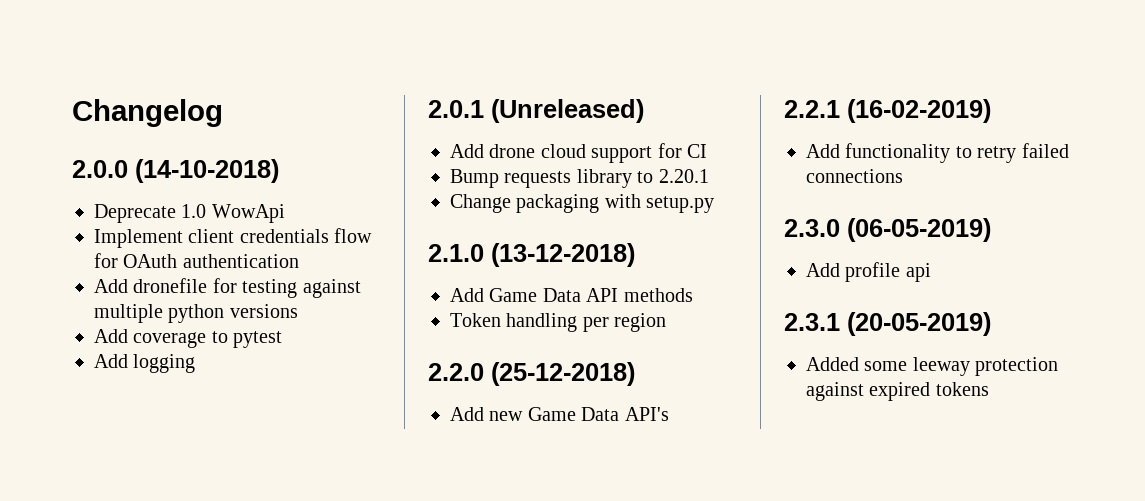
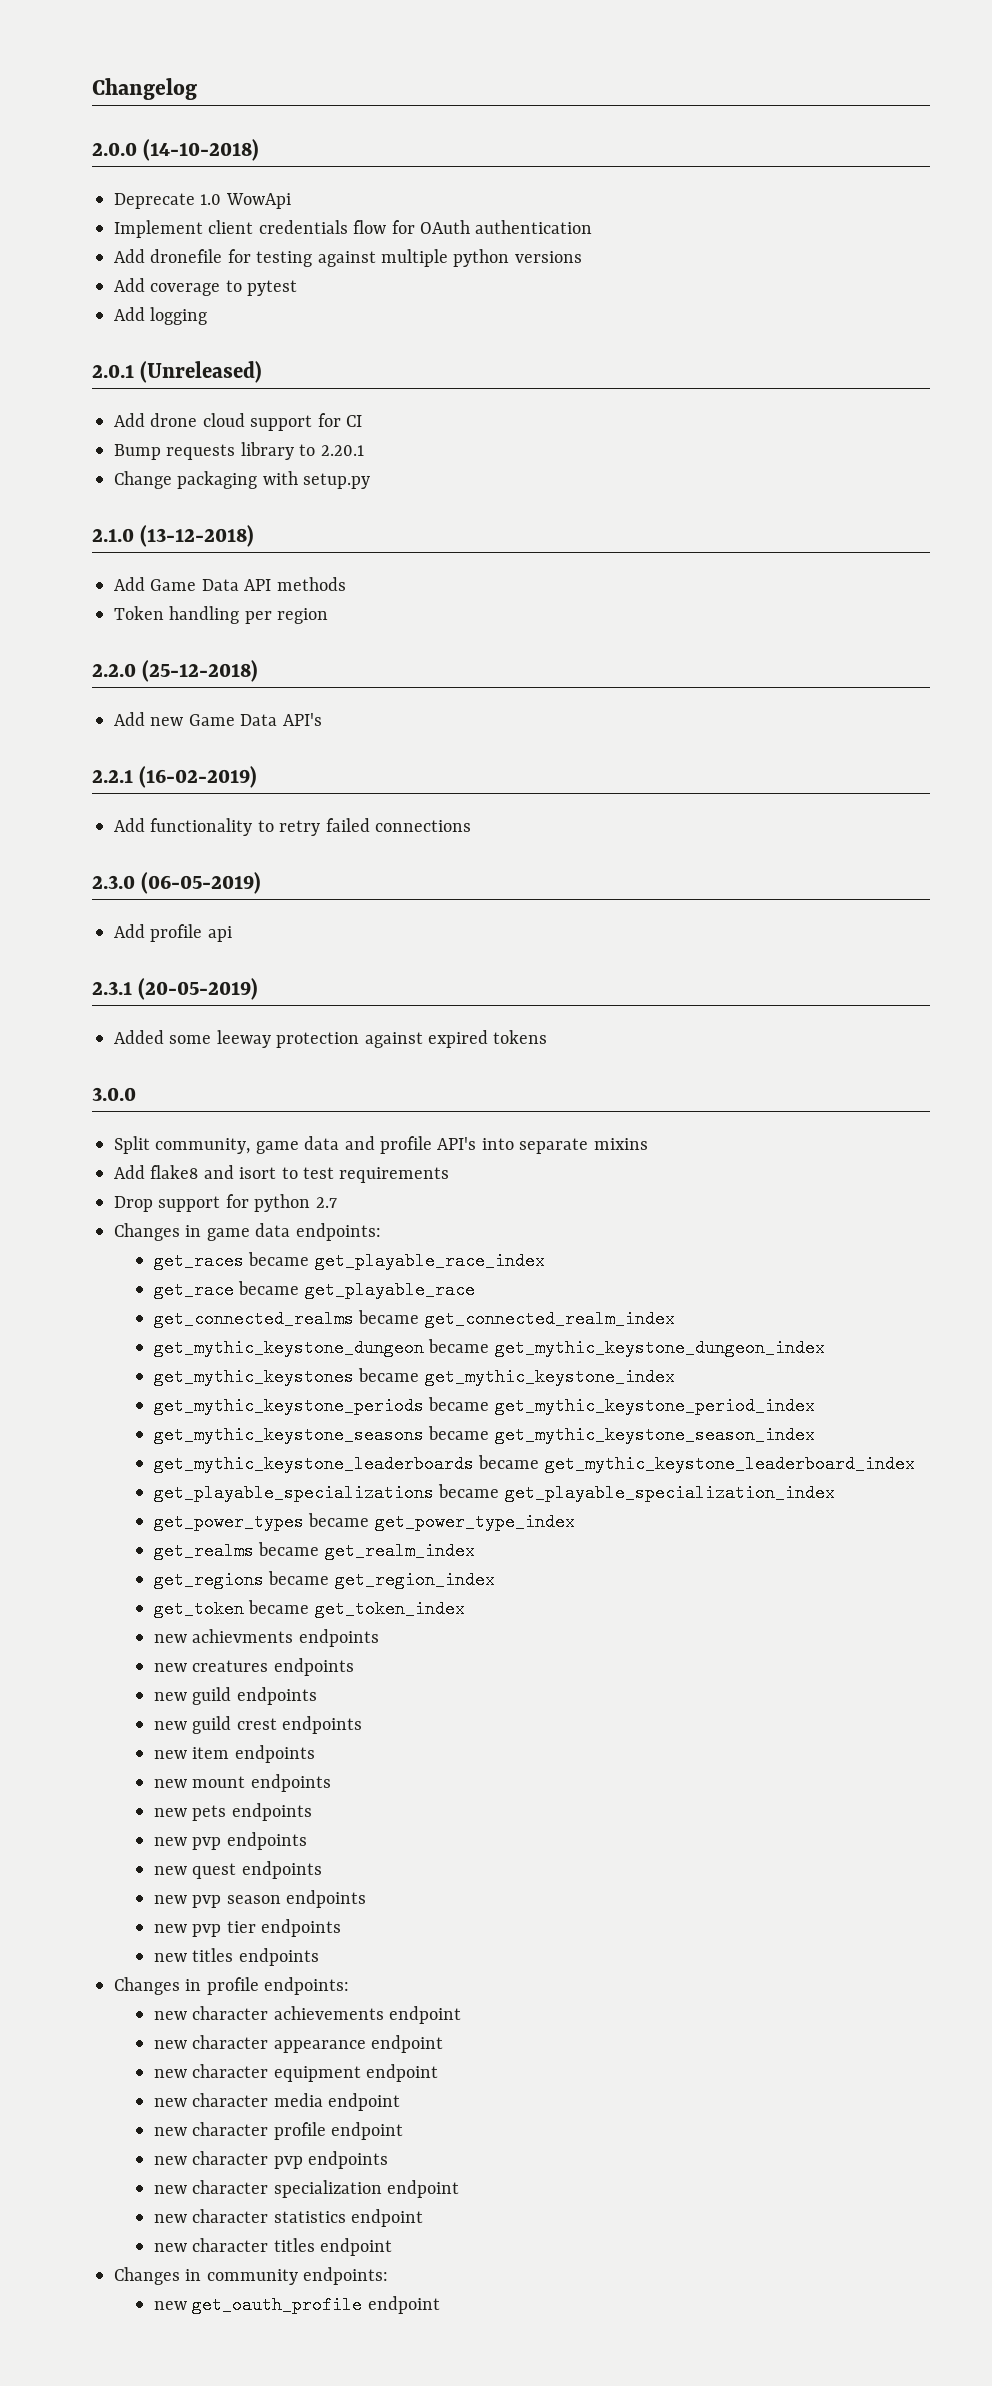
(989, 389) none -> [92,1087,136,1101] [114,1136,648,1154] [114,1165,450,1183] [114,1194,337,1212] [114,1223,381,1241] [153,1252,545,1270] [153,1281,475,1299] [153,1310,675,1328] [153,1339,825,1357] [153,1368,675,1386] [153,1397,815,1415] [153,1426,815,1444] [153,1455,915,1473] [153,1484,835,1502] [153,1513,575,1531] [153,1542,475,1560] [153,1571,495,1589] [153,1600,465,1618] [153,1629,379,1647] [153,1658,354,1676] [153,1687,317,1705] [153,1716,363,1734] [153,1745,315,1763] [153,1774,331,1792] [153,1803,312,1821] [153,1832,307,1850] [153,1861,322,1879] [153,1890,367,1908] [153,1919,342,1937] [153,1948,319,1966] [114,1977,350,1995] [153,2006,462,2024] [153,2035,444,2053] [153,2064,439,2082] [153,2093,401,2111] [153,2122,404,2140] [153,2151,389,2169] [153,2180,460,2198] [153,2209,424,2227] [153,2238,393,2256] [114,2267,389,2285] [153,2296,440,2314] // 3.0.0 // Split community, game data and profile API's into separate mixins // Add flake8 and isort to test requirements // Drop support for python 2.7 // Changes in game data endpoints: // get_races became get_playable_race_index // get_race became get_playable_race // get_connected_realms became get_connected_realm_index // get_mythic_keystone_dungeon became get_mythic_keystone_dungeon_index // get_mythic_keystones became get_mythic_keystone_index // get_mythic_keystone_periods became get_mythic_keystone_period_index // get_mythic_keystone_seasons became get_mythic_keystone_season_index // get_mythic_keystone_leaderboards became get_mythic_keystone_leaderboard_index // get_playable_specializations became get_playable_specialization_index // get_power_types became get_power_type_index // get_realms became get_realm_index // get_regions became get_region_index // get_token became get_token_index // new achievments endpoints // new creatures endpoints // new guild endpoints // new guild crest endpoints // new item endpoints // new mount endpoints // new pets endpoints // new pvp endpoints // new quest endpoints // new pvp season endpoints // new pvp tier endpoints // new titles endpoints // Changes in profile endpoints: // new character achievements endpoint // new character appearance endpoint // new character equipment endpoint // new character media endpoint // new character profile endpoint // new character pvp endpoints // new character specialization endpoint // new character statistics endpoint // new character titles endpoint // Changes in community endpoints: // new get_oauth_profile endpoint

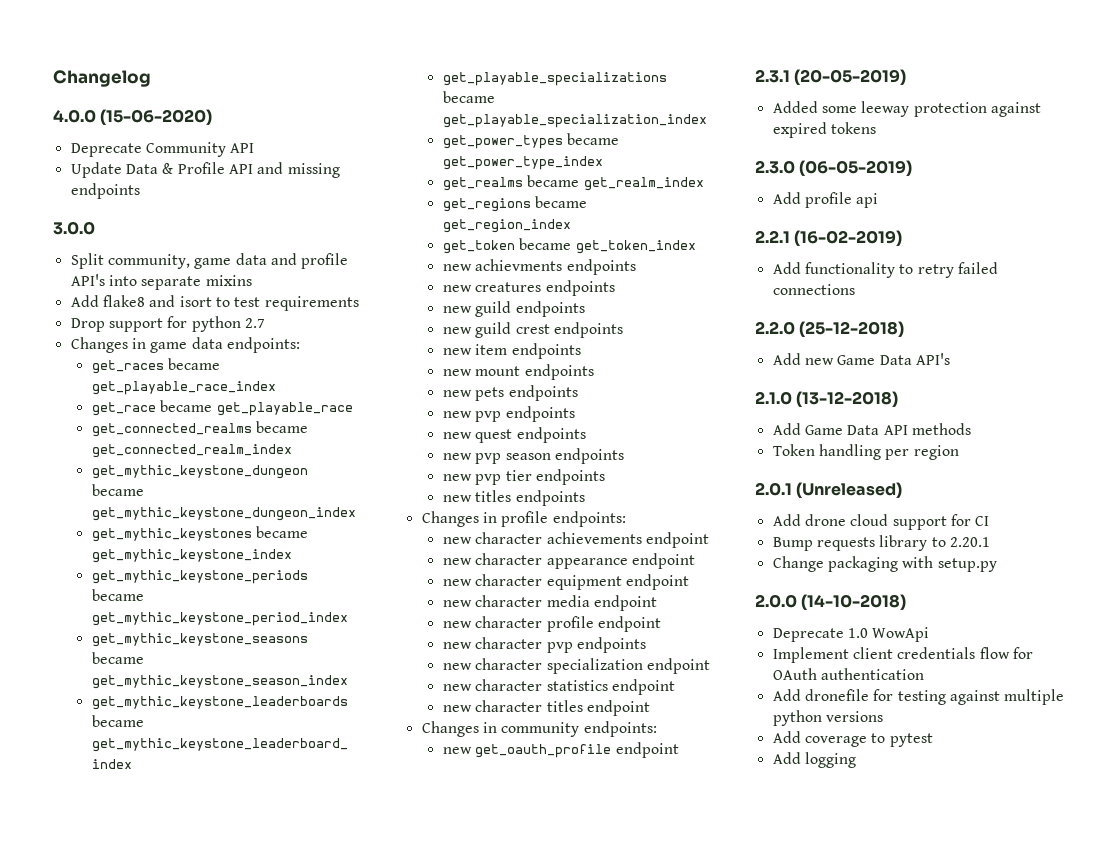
[92,139,260,161] [114,193,291,209] [114,220,593,238] [114,249,582,267] [114,278,298,296] [114,307,208,325] [92,361,263,383] [114,413,362,431] [114,442,364,460] [114,471,371,489] [92,525,255,547] [114,577,346,591] [114,606,329,624] [92,660,259,682] [114,712,322,726] [92,766,258,788] [114,818,471,836] [92,872,262,894] [114,924,232,942] [92,978,259,1000] [114,1030,548,1048] 2.0.0 (14-10-2018) // Deprecate 1.0 WowApi // Implement client credentials flow for OAuth authentication // Add dronefile for testing against multiple python versions // Add coverage to pytest // Add logging // 2.0.1 (Unreleased) // Add drone cloud support for CI // Bump requests library to 2.20.1 // Change packaging with setup.py // 2.1.0 (13-12-2018) // Add Game Data API methods // Token handling per region // 2.2.0 (25-12-2018) // Add new Game Data API's // 2.2.1 (16-02-2019) // Add functionality to retry failed connections // 2.3.0 (06-05-2019) // Add profile api // 2.3.1 (20-05-2019) // Added some leeway protection against expired tokens -> [53,109,213,125] [70,142,255,157] [70,162,340,178] [70,183,140,199] 4.0.0 (15-06-2020) // Deprecate Community API // Update Data & Profile API and missing endpoints
(440, 2305) none -> [755,69,907,85] [772,101,1041,117] [772,122,876,138] [755,160,913,176] [772,192,879,208] [755,230,903,246] [772,262,998,278] [772,284,855,295] [755,321,905,337] [772,353,950,365] [755,391,899,407] [772,423,971,435] [772,444,959,460] [755,482,903,498] [772,514,990,530] [772,535,990,551] [772,556,997,572] [755,594,907,610] [772,627,930,642] [772,647,1033,663] [772,668,924,680] [772,689,1065,705] [772,710,883,726] [772,731,933,747] [772,752,856,768] // 2.3.1 (20-05-2019) // Added some leeway protection against expired tokens // 2.3.0 (06-05-2019) // Add profile api // 2.2.1 (16-02-2019) // Add functionality to retry failed connections // 2.2.0 (25-12-2018) // Add new Game Data API's // 2.1.0 (13-12-2018) // Add Game Data API methods // Token handling per region // 2.0.1 (Unreleased) // Add drone cloud support for CI // Bump requests library to 2.20.1 // Change packaging with setup.py // 2.0.0 (14-10-2018) // Deprecate 1.0 WowApi // Implement client credentials flow for OAuth authentication // Add dronefile for testing against multiple python versions // Add coverage to pytest // Add logging

